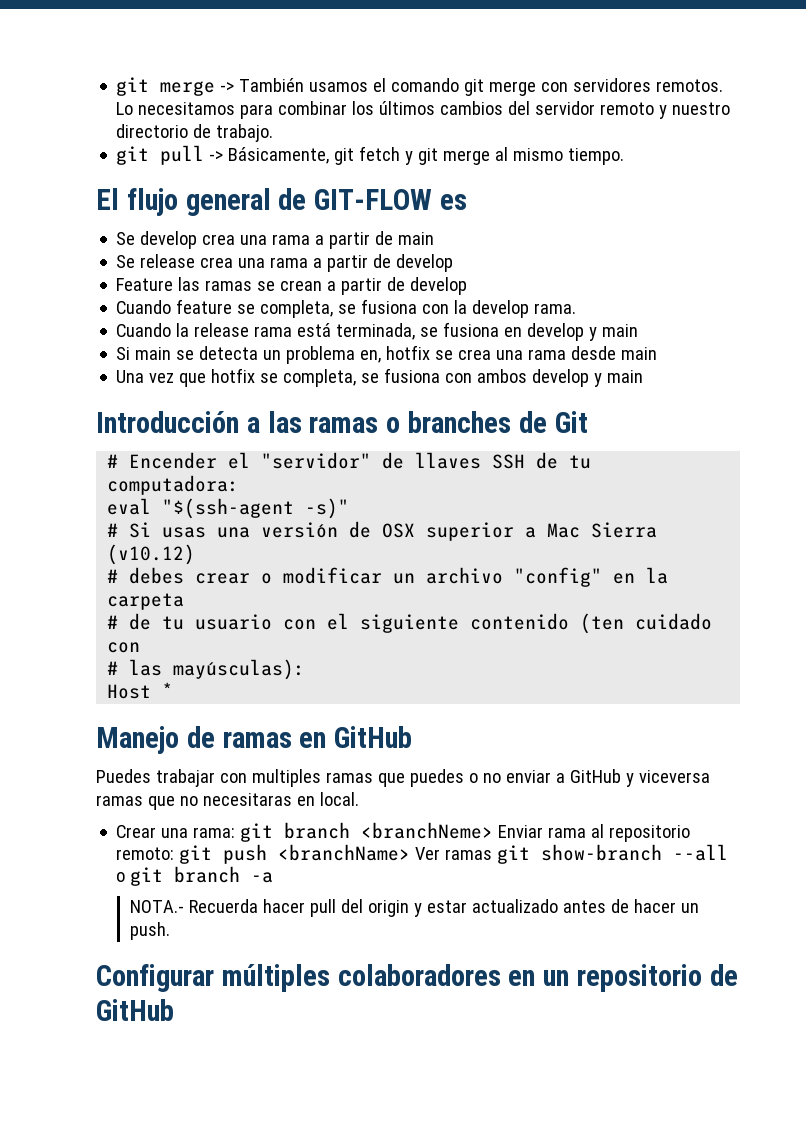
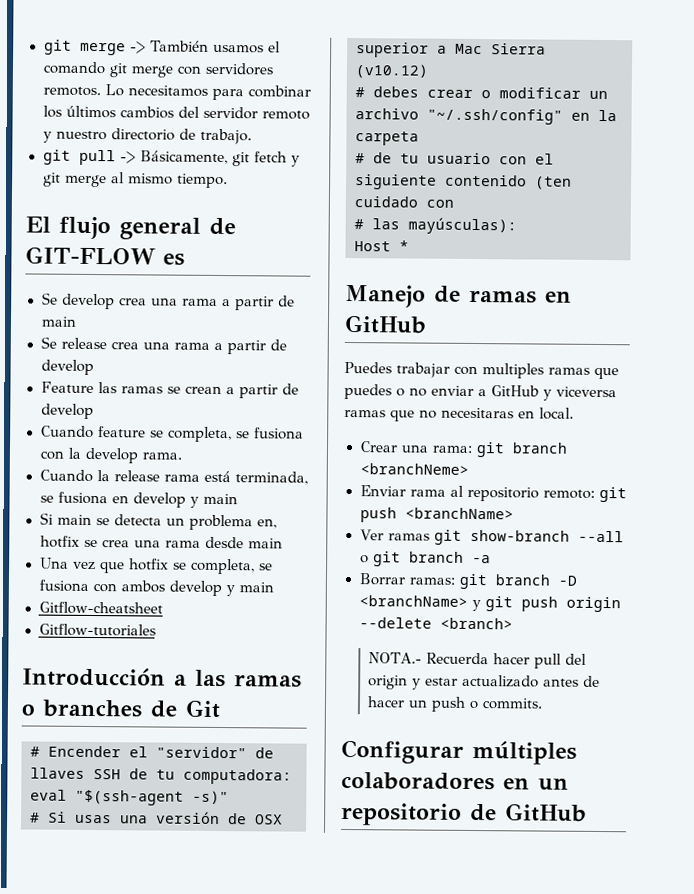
(644, 376) none -> [38,601,163,615] [38,623,156,637] // Gitflow-cheatsheet // Gitflow-tutoriales
[514,567,603,587] "config" -> [427,108,563,125] "~/.ssh/config"
(494, 830) none -> (469, 469) //
(411, 852) none -> (514, 513) //
(274, 877) none -> [358,573,577,590] [358,595,621,613] [358,617,513,630] // Borrar ramas: git branch -D <branchName> y git push origin --delete <branch>
[130,922,171,940] push. -> [431,696,544,712] push o commits.

